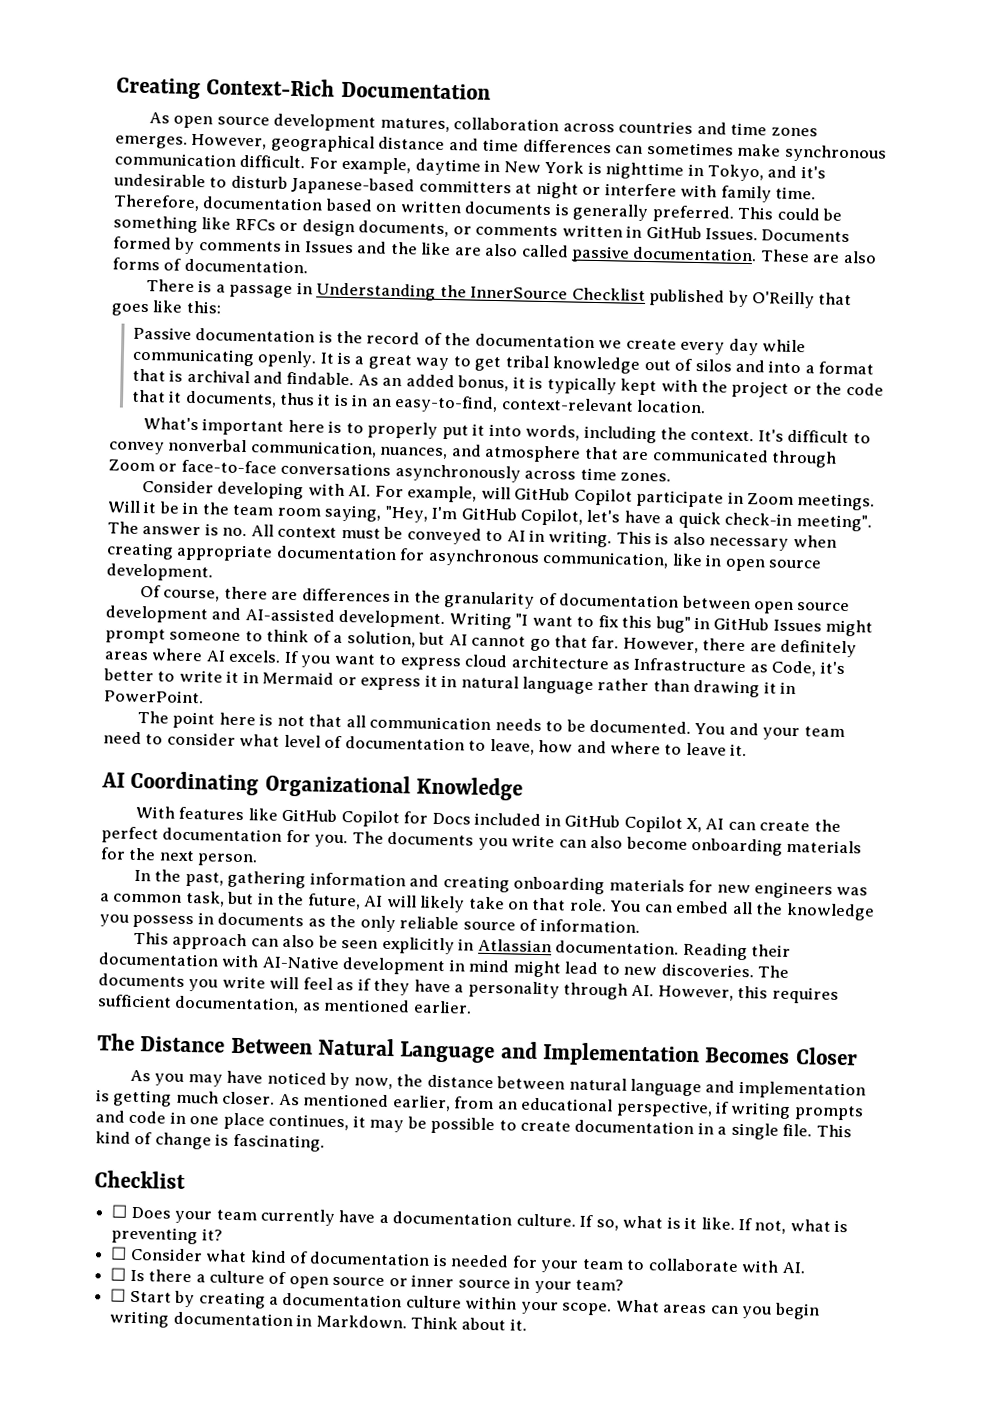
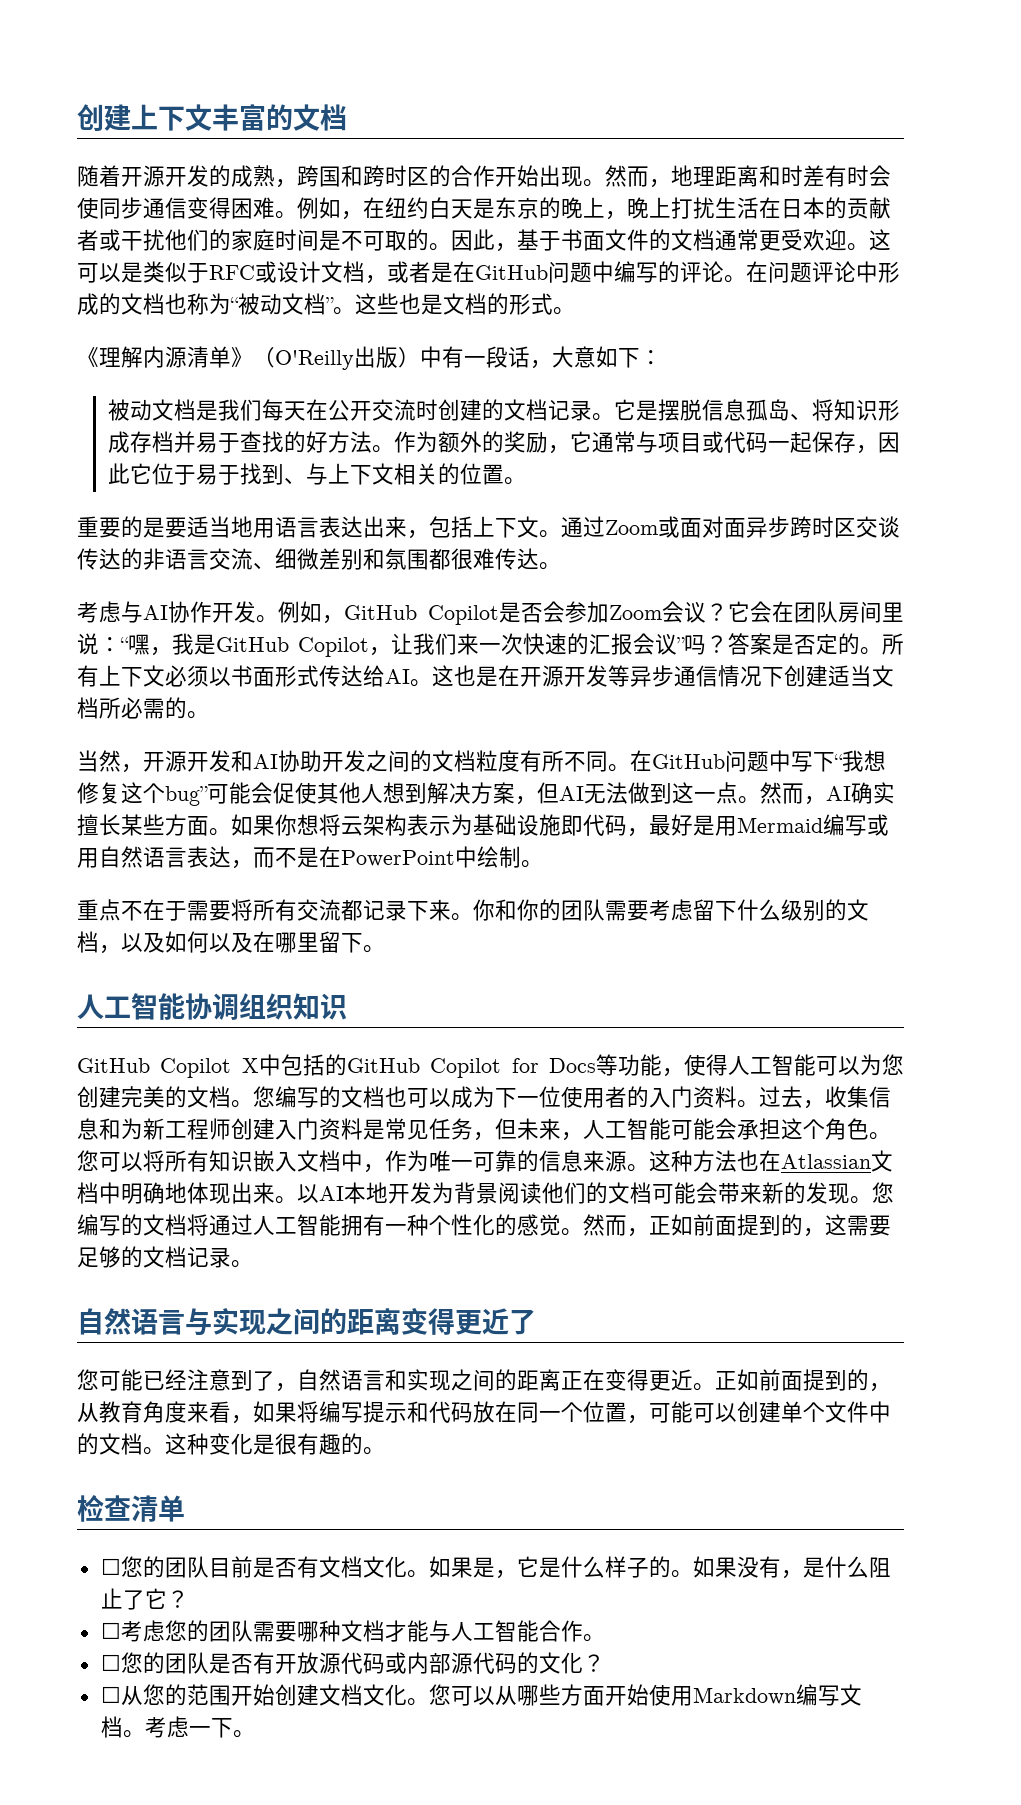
[116,77,491,100] [148,112,818,137] [115,133,887,163] [114,152,826,182] [113,173,817,203] [113,194,843,223] [113,215,851,243] [113,236,877,264] [112,257,308,274] [145,279,853,309] [111,300,222,317] [132,326,807,356] [131,347,875,375] [131,368,884,398] [131,389,707,414] [142,417,871,444] [108,438,838,468] [108,459,672,483] [141,479,876,511] [107,500,872,532] [107,521,837,551] [106,542,822,572] [106,563,213,582] [139,584,851,614] [105,605,874,637] [105,628,858,658] [104,648,845,677] [103,668,797,698] [104,689,204,704] [136,710,845,741] [103,731,748,757] [101,770,524,801] [134,805,841,833] [101,826,863,856] [100,847,259,867] [133,869,869,899] [100,890,875,921] [99,912,640,933] [132,931,791,961] [98,952,790,978] [98,973,839,1004] [97,994,472,1014] [97,1033,858,1068] [129,1069,866,1100] [96,1089,864,1121] [95,1110,852,1140] [95,1131,325,1152] [94,1170,186,1190] [111,1204,849,1234] [111,1226,223,1245] [110,1246,806,1274] [110,1267,625,1294] [110,1288,820,1320] [109,1310,527,1331] Creating Context-Rich Documentation // As open source development matures, collaboration across countries and time zones emerges. However, geographical distance and time differences can sometimes make synchronous communication difficult. For example, daytime in New York is nighttime in Tokyo, and it's undesirable to disturb Japanese-based committers at night or interfere with family time. Therefore, documentation based on written documents is generally preferred. This could be something like RFCs or design documents, or comments written in GitHub Issues. Documents formed by comments in Issues and the like are also called passive documentation. These are also forms of documentation. // There is a passage in Understanding the InnerSource Checklist published by O'Reilly that goes like this: // Passive documentation is the record of the documentation we create every day while communicating openly. It is a great way to get tribal knowledge out of silos and into a format that is archival and findable. As an added bonus, it is typically kept with the project or the code that it documents, thus it is in an easy-to-find, context-relevant location. // What's important here is to properly put it into words, including the context. It's difficult to convey nonverbal communication, nuances, and atmosphere that are communicated through Zoom or face-to-face conversations asynchronously across time zones. // Consider developing with AI. For example, will GitHub Copilot participate in Zoom meetings. Will it be in the team room saying, "Hey, I'm GitHub Copilot, let's have a quick check-in meeting". The answer is no. All context must be conveyed to AI in writing. This is also necessary when creating appropriate documentation for asynchronous communication, like in open source development. // Of course, there are differences in the granularity of documentation between open source development and AI-assisted development. Writing "I want to fix this bug" in GitHub Issues might prompt someone to think of a solution, but AI cannot go that far. However, there are definitely areas where AI excels. If you want to express cloud architecture as Infrastructure as Code, it's better to write it in Mermaid or express it in natural language rather than drawing it in PowerPoint. // The point here is not that all communication needs to be documented. You and your team need to consider what level of documentation to leave, how and where to leave it. // AI Coordinating Organizational Knowledge // With features like GitHub Copilot for Docs included in GitHub Copilot X, AI can create the perfect documentation for you. The documents you write can also become onboarding materials for the next person. // In the past, gathering information and creating onboarding materials for new engineers was a common task, but in the future, AI will likely take on that role. You can embed all the knowledge you possess in documents as the only reliable source of information. // This approach can also be seen explicitly in Atlassian documentation. Reading their documentation with AI-Native development in mind might lead to new discoveries. The documents you write will feel as if they have a personality through AI. However, this requires sufficient documentation, as mentioned earlier. // The Distance Between Natural Language and Implementation Becomes Closer // As you may have noticed by now, the distance between natural language and implementation is getting much closer. As mentioned earlier, from an educational perspective, if writing prompts and code in one place continues, it may be possible to create documentation in a single file. This kind of change is fascinating. // Checklist // ☐ Does your team currently have a documentation culture. If so, what is it like. If not, what is preventing it? // ☐ Consider what kind of documentation is needed for your team to collaborate with AI. // ☐ Is there a culture of open source or inner source in your team? // ☐ Start by creating a documentation culture within your scope. What areas can you begin writing documentation in Markdown. Think about it. -> [77,104,347,131] [77,165,891,188] [77,197,891,220] [77,229,891,252] [77,261,900,284] [77,293,575,315] [77,346,662,370] [107,399,900,421] [107,431,900,454] [107,463,526,485] [77,516,900,539] [77,548,561,570] [77,601,904,625] [77,633,904,657] [77,665,894,687] [77,697,209,719] [77,750,886,773] [77,782,895,806] [77,814,889,837] [77,846,543,869] [77,899,869,921] [77,931,385,954] [77,993,347,1020] [77,1054,904,1078] [77,1086,891,1109] [77,1118,891,1141] [77,1150,893,1173] [77,1182,894,1204] [77,1214,891,1237] [77,1246,253,1268] [77,1308,536,1336] [77,1369,891,1392] [77,1401,891,1424] [77,1433,385,1455] [77,1495,185,1522] [100,1556,891,1579] [100,1588,189,1610] [100,1620,605,1642] [100,1652,605,1674] [100,1684,862,1706] [100,1716,255,1738] 创建上下文丰富的文档 // 随着开源开发的成熟，跨国和跨时区的合作开始出现。然而，地理距离和时差有时会使同步通信变得困难。例如，在纽约白天是东京的晚上，晚上打扰生活在日本的贡献者或干扰他们的家庭时间是不可取的。因此，基于书面文件的文档通常更受欢迎。这可以是类似于RFC或设计文档，或者是在GitHub问题中编写的评论。在问题评论中形成的文档也称为“被动文档”。这些也是文档的形式。 // 《理解内源清单》（O'Reilly出版）中有一段话，大意如下： // 被动文档是我们每天在公开交流时创建的文档记录。它是摆脱信息孤岛、将知识形成存档并易于查找的好方法。作为额外的奖励，它通常与项目或代码一起保存，因此它位于易于找到、与上下文相关的位置。 // 重要的是要适当地用语言表达出来，包括上下文。通过Zoom或面对面异步跨时区交谈传达的非语言交流、细微差别和氛围都很难传达。 // 考虑与AI协作开发。例如，GitHub Copilot是否会参加Zoom会议？它会在团队房间里说：“嘿，我是GitHub Copilot，让我们来一次快速的汇报会议”吗？答案是否定的。所有上下文必须以书面形式传达给AI。这也是在开源开发等异步通信情况下创建适当文档所必需的。 // 当然，开源开发和AI协助开发之间的文档粒度有所不同。在GitHub问题中写下“我想修复这个bug”可能会促使其他人想到解决方案，但AI无法做到这一点。然而，AI确实擅长某些方面。如果你想将云架构表示为基础设施即代码，最好是用Mermaid编写或用自然语言表达，而不是在PowerPoint中绘制。 // 重点不在于需要将所有交流都记录下来。你和你的团队需要考虑留下什么级别的文档，以及如何以及在哪里留下。 // 人工智能协调组织知识 // GitHub Copilot X中包括的GitHub Copilot for Docs等功能，使得人工智能可以为您创建完美的文档。您编写的文档也可以成为下一位使用者的入门资料。过去，收集信息和为新工程师创建入门资料是常见任务，但未来，人工智能可能会承担这个角色。您可以将所有知识嵌入文档中，作为唯一可靠的信息来源。这种方法也在Atlassian文档中明确地体现出来。以AI本地开发为背景阅读他们的文档可能会带来新的发现。您编写的文档将通过人工智能拥有一种个性化的感觉。然而，正如前面提到的，这需要足够的文档记录。 // 自然语言与实现之间的距离变得更近了 // 您可能已经注意到了，自然语言和实现之间的距离正在变得更近。正如前面提到的，从教育角度来看，如果将编写提示和代码放在同一个位置，可能可以创建单个文件中的文档。这种变化是很有趣的。 // 检查清单 // ☐您的团队目前是否有文档文化。如果是，它是什么样子的。如果没有，是什么阻止了它？ // ☐考虑您的团队需要哪种文档才能与人工智能合作。 // ☐您的团队是否有开放源代码或内部源代码的文化？ // ☐从您的范围开始创建文档文化。您可以从哪些方面开始使用Markdown编写文档。考虑一下。

